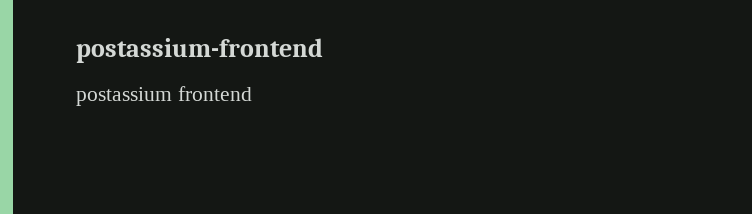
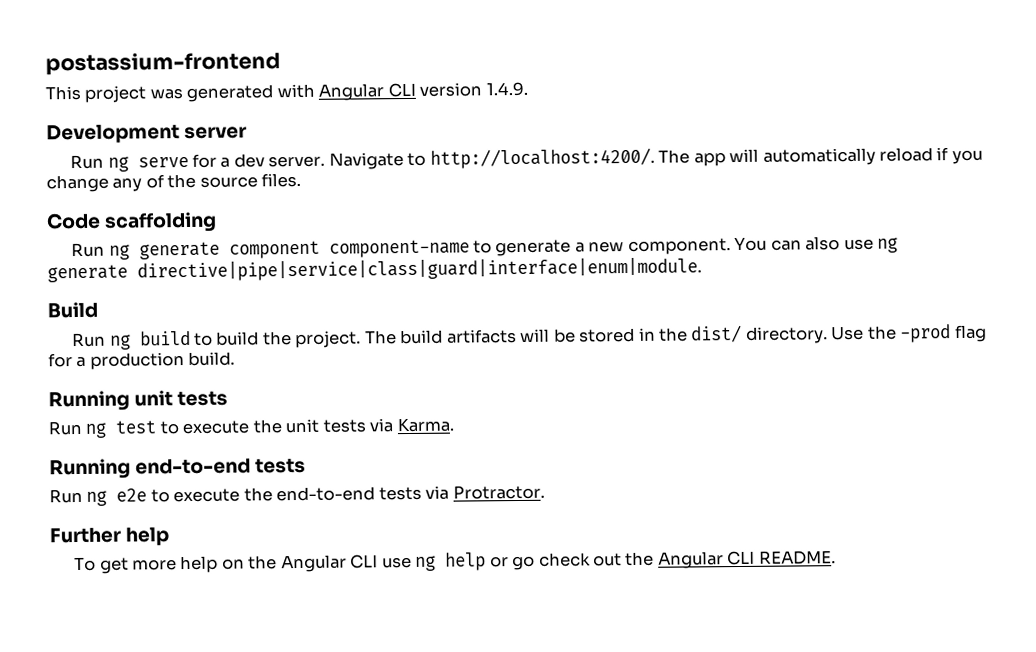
[76,86,252,106] postassium frontend -> [45,81,528,103] [46,124,248,144] [70,147,983,172] [46,172,302,193] [46,211,218,233] [71,236,899,260] [47,257,702,283] [47,301,98,319] [72,324,987,350] [48,351,236,370] [48,390,229,412] [48,417,454,438] [49,457,307,480] [49,484,545,506] [49,527,170,546] [74,550,836,574] This project was generated with Angular CLI version 1.4.9. // Development server // Run ng serve for a dev server. Navigate to http://localhost:4200/. The app will automatically reload if you change any of the source files. // Code scaffolding // Run ng generate component component-name to generate a new component. You can also use ng generate directive|pipe|service|class|guard|interface|enum|module. // Build // Run ng build to build the project. The build artifacts will be stored in the dist/ directory. Use the -prod flag for a production build. // Running unit tests // Run ng test to execute the unit tests via Karma. // Running end-to-end tests // Run ng e2e to execute the end-to-end tests via Protractor. // Further help // To get more help on the Angular CLI use ng help or go check out the Angular CLI README.

